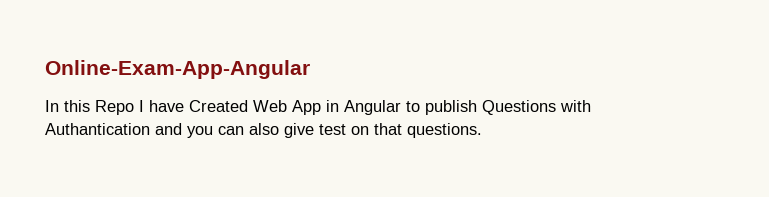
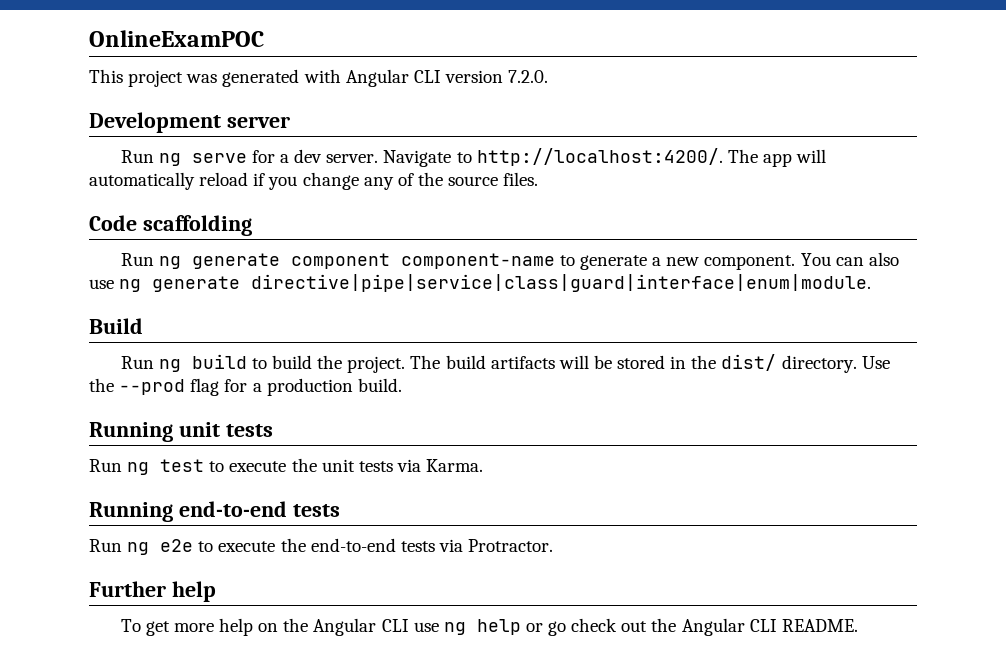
[45,60,310,79] [45,100,591,115] [45,123,482,138] Online-Exam-App-Angular // In this Repo I have Created Web App in Angular to publish Questions with Authantication and you can also give test on that questions. -> [89,30,264,47] [89,69,549,87] [89,112,290,133] [120,148,827,167] [89,172,539,190] [89,215,252,236] [120,252,899,270] [89,274,872,292] [89,318,143,334] [120,354,890,373] [89,378,402,396] [89,422,273,442] [89,458,484,475] [89,501,340,522] [89,538,554,555] [89,581,216,602] [120,618,858,636] OnlineExamPOC // This project was generated with Angular CLI version 7.2.0. // Development server // Run ng serve for a dev server. Navigate to http://localhost:4200/. The app will automatically reload if you change any of the source files. // Code scaffolding // Run ng generate component component-name to generate a new component. You can also use ng generate directive|pipe|service|class|guard|interface|enum|module. // Build // Run ng build to build the project. The build artifacts will be stored in the dist/ directory. Use the --prod flag for a production build. // Running unit tests // Run ng test to execute the unit tests via Karma. // Running end-to-end tests // Run ng e2e to execute the end-to-end tests via Protractor. // Further help // To get more help on the Angular CLI use ng help or go check out the Angular CLI README.

